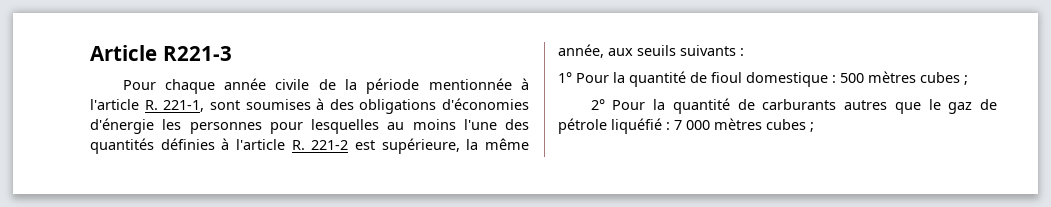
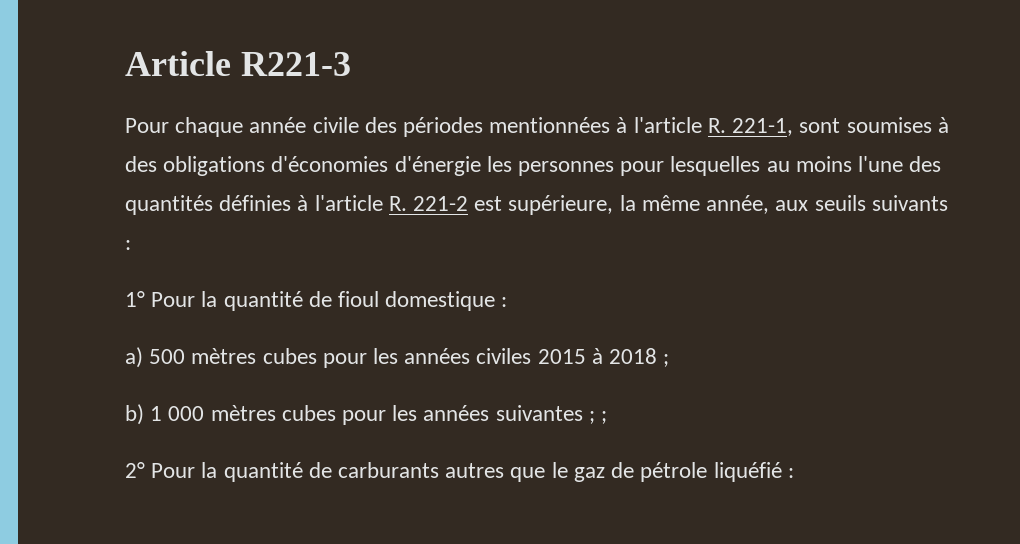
[318,78,512,94] de la période mentionnée -> [364,117,611,137] des périodes mentionnées
(836, 79) none -> [125,347,143,368] // a)
(960, 77) none -> [322,348,670,368] [125,404,595,425] pour les années civiles 2015 à 2018 ; // b) 1 000 mètres cubes pour les années suivantes ;
[674,118,814,132] 7 000 mètres cubes ; -> (794, 473) none

